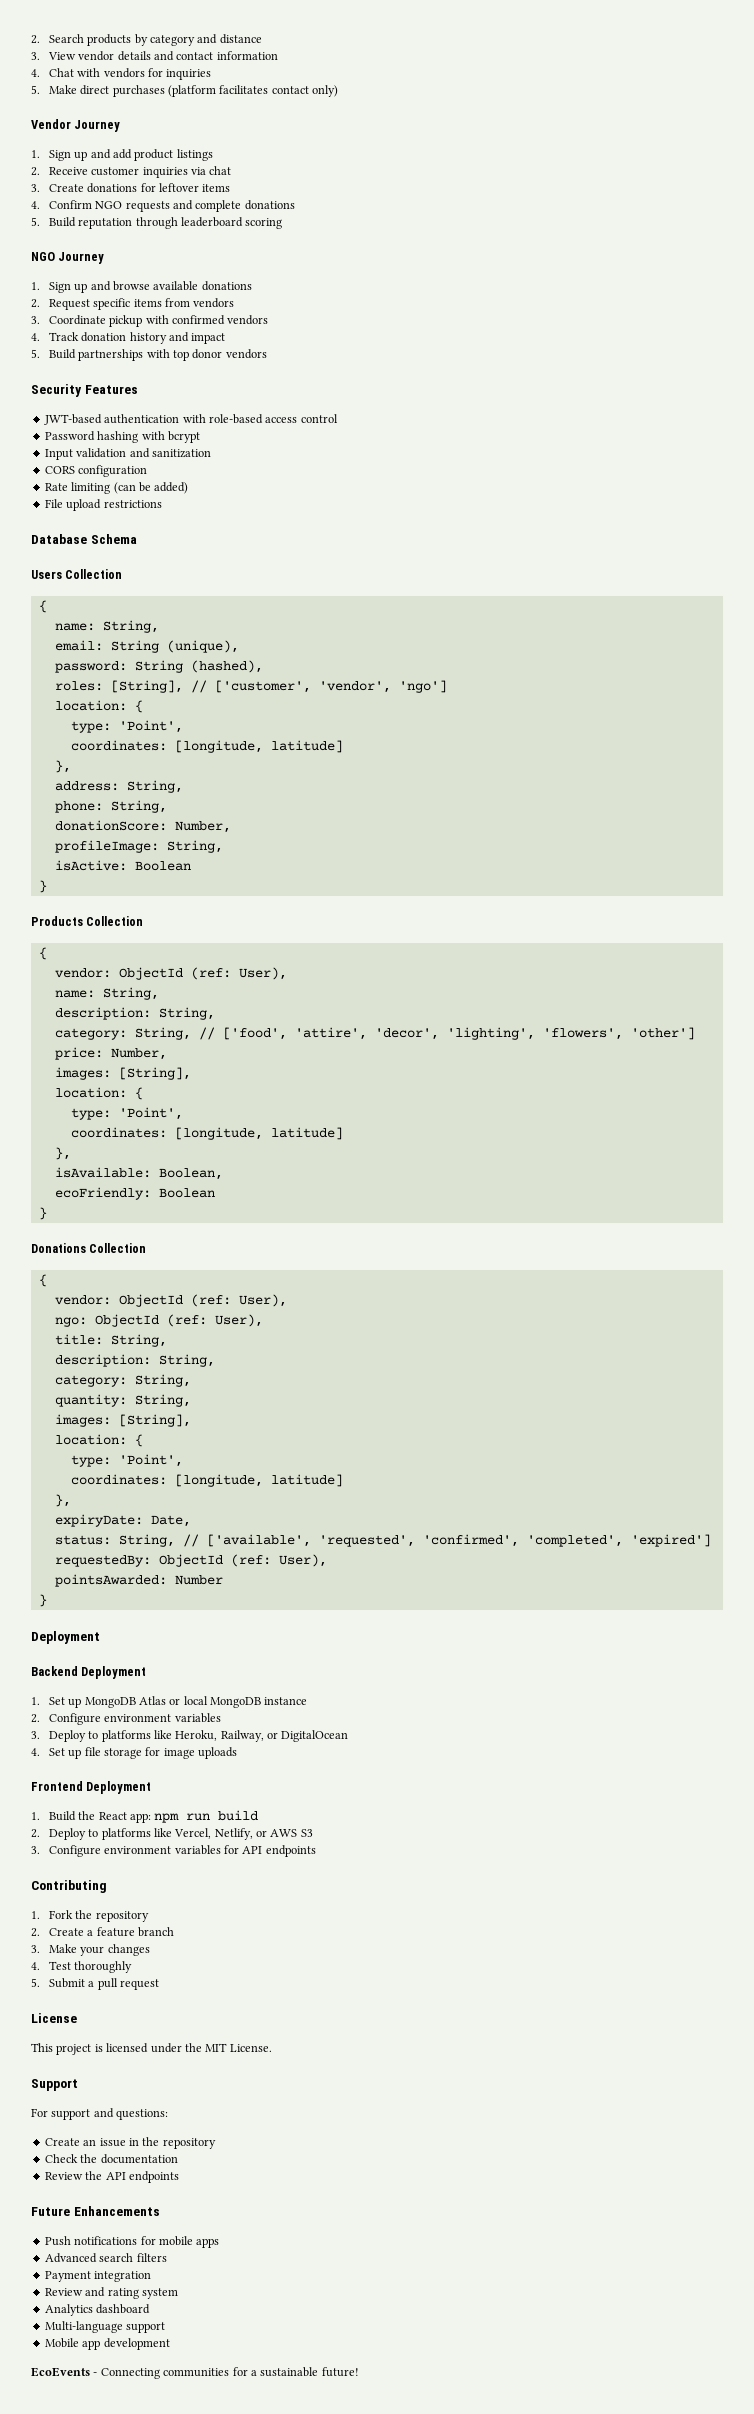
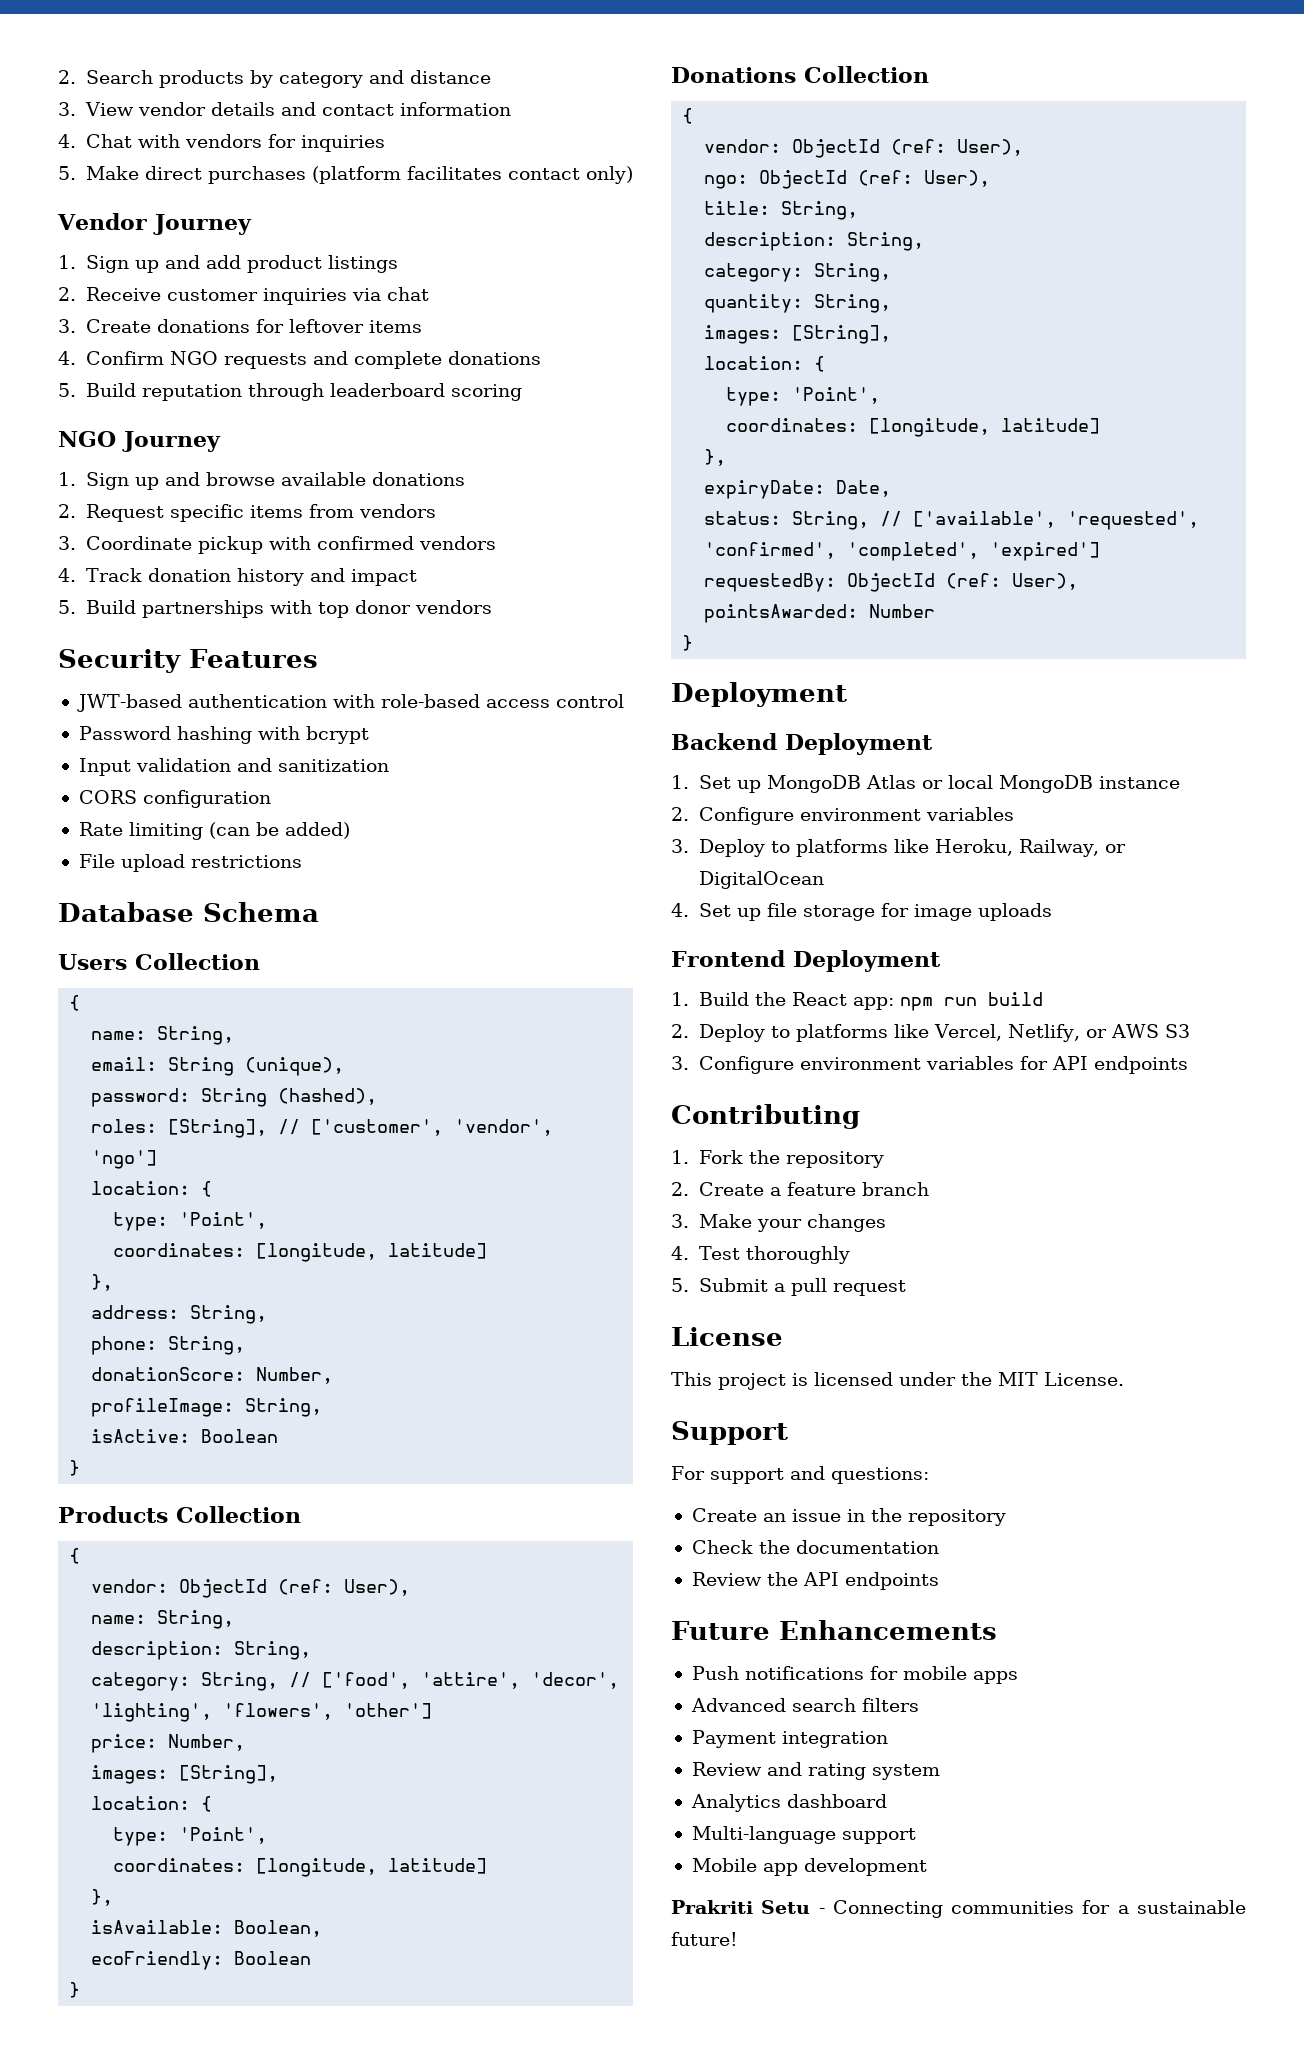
[31,2367,90,2377] EcoEvents -> [671,1900,811,1914] Prakriti Setu

